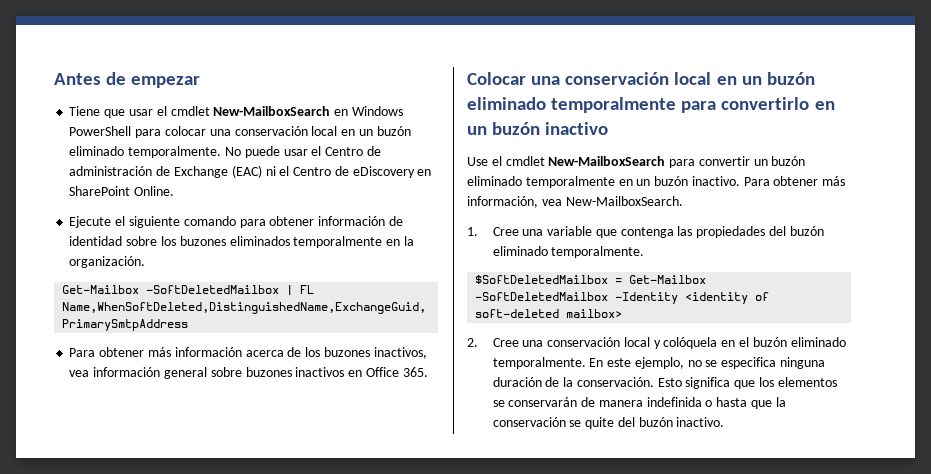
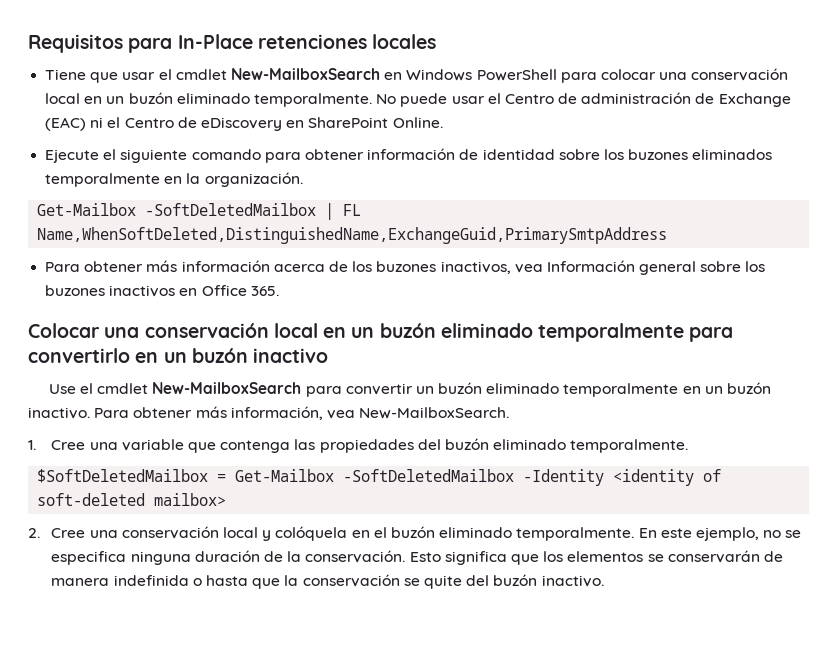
[54,72,201,88] Antes de empezar -> [28,34,437,53] Requisitos para In-Place retenciones locales
[93,367,161,377] información -> [546,260,635,272] Información
(242, 372) none -> [745,261,766,272] los

